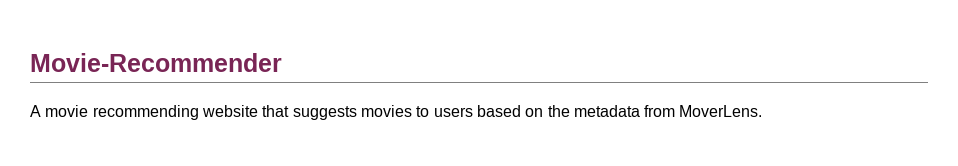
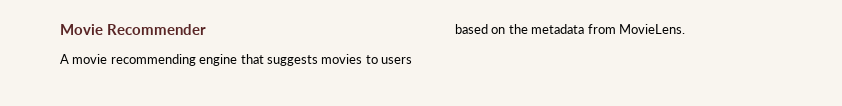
[30,53,282,72] Movie-Recommender -> [60,24,206,35] Movie Recommender
[201,105,258,117] website -> [199,54,238,66] engine
[679,105,763,117] MoverLens. -> [618,24,685,34] MovieLens.

